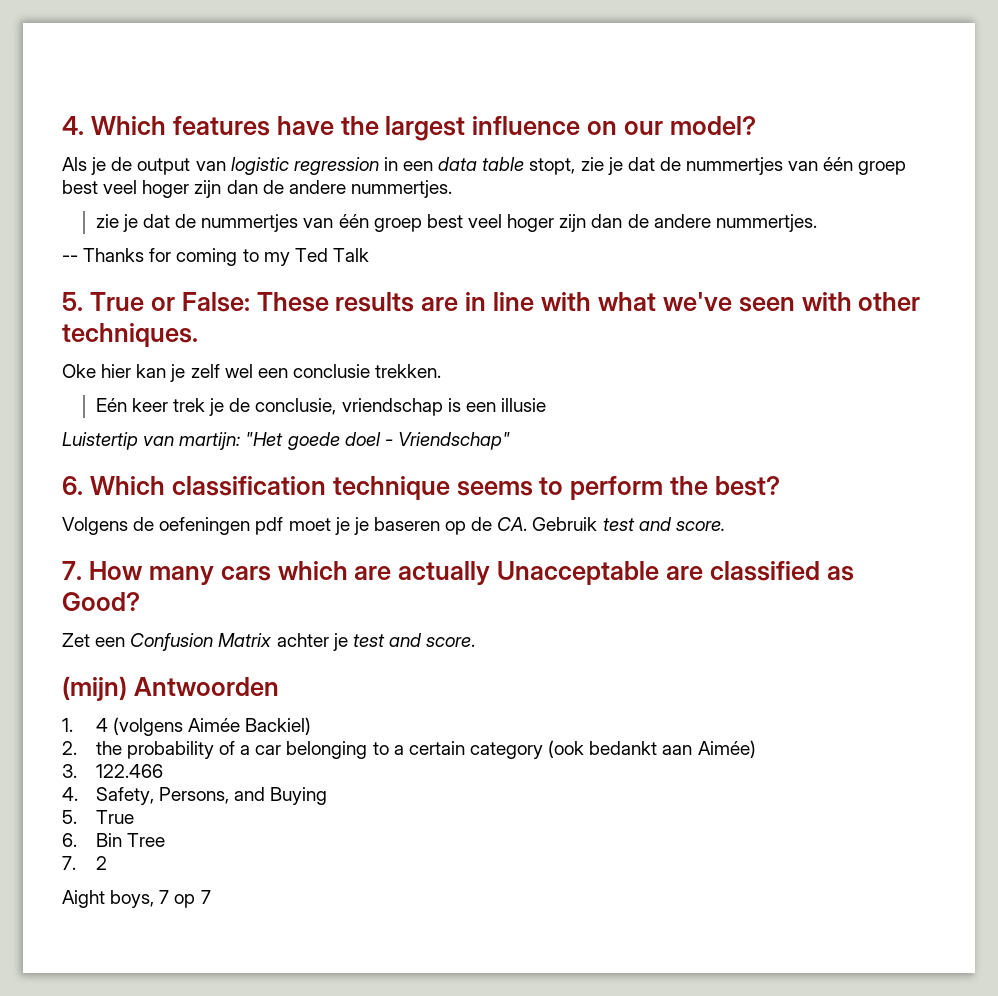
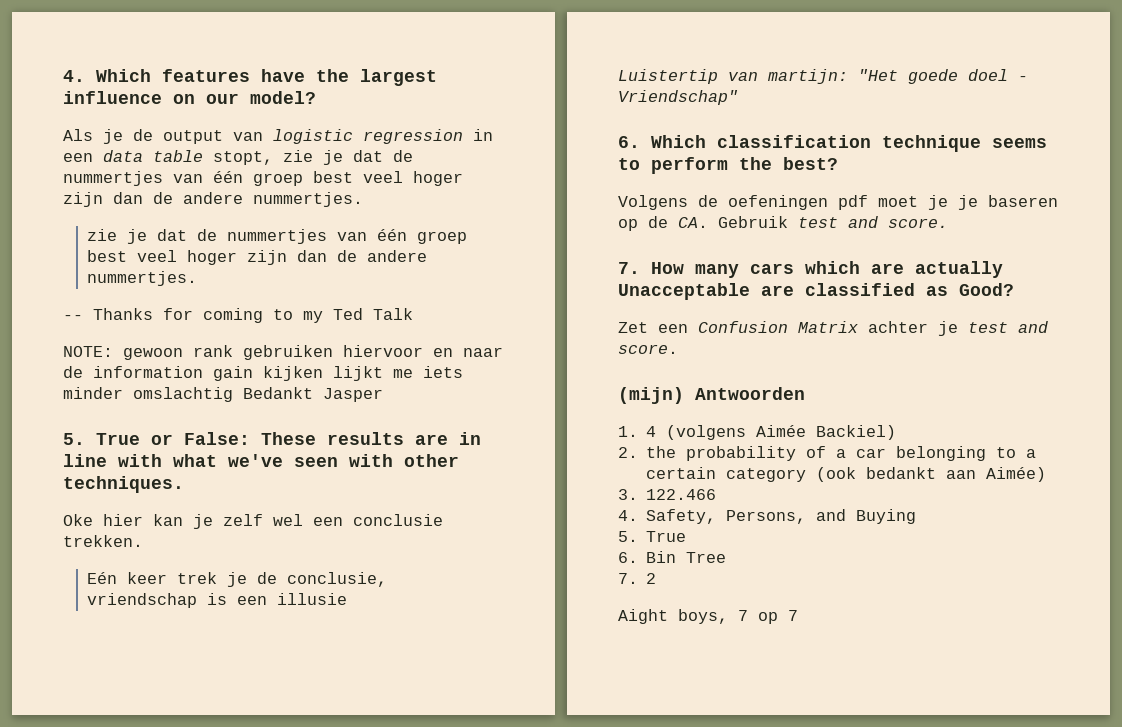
(369, 255) none -> [63,345,503,360] [63,366,463,381] [63,387,383,402] // NOTE: gewoon rank gebruiken hiervoor en naar de information gain kijken lijkt me iets minder omslachtig Bedankt Jasper

